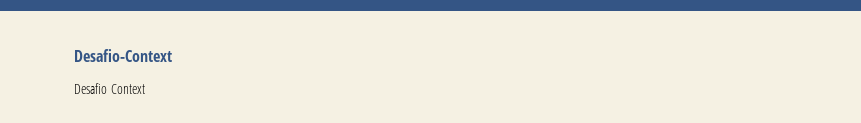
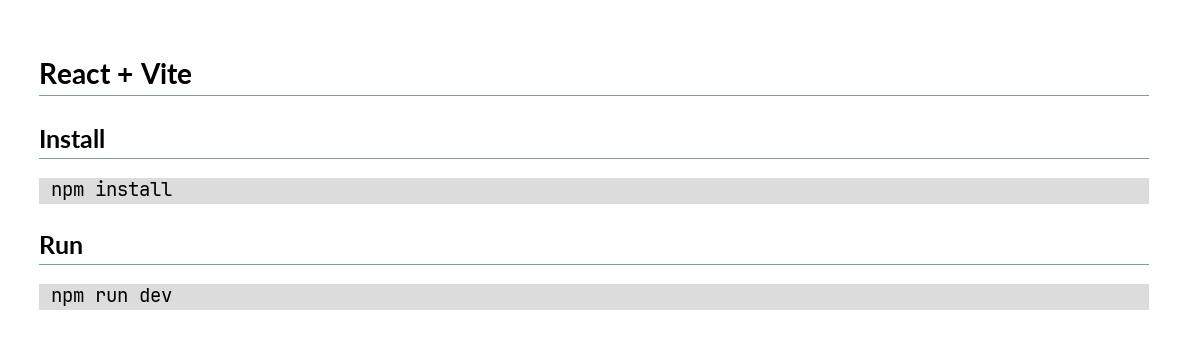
[74,49,172,62] [74,83,145,94] Desafio-Context // Desafio Context -> [39,63,192,84] [39,129,105,148] [50,180,172,200] [39,236,83,254] [50,288,172,306] React + Vite // Install // npm install // Run // npm run dev

